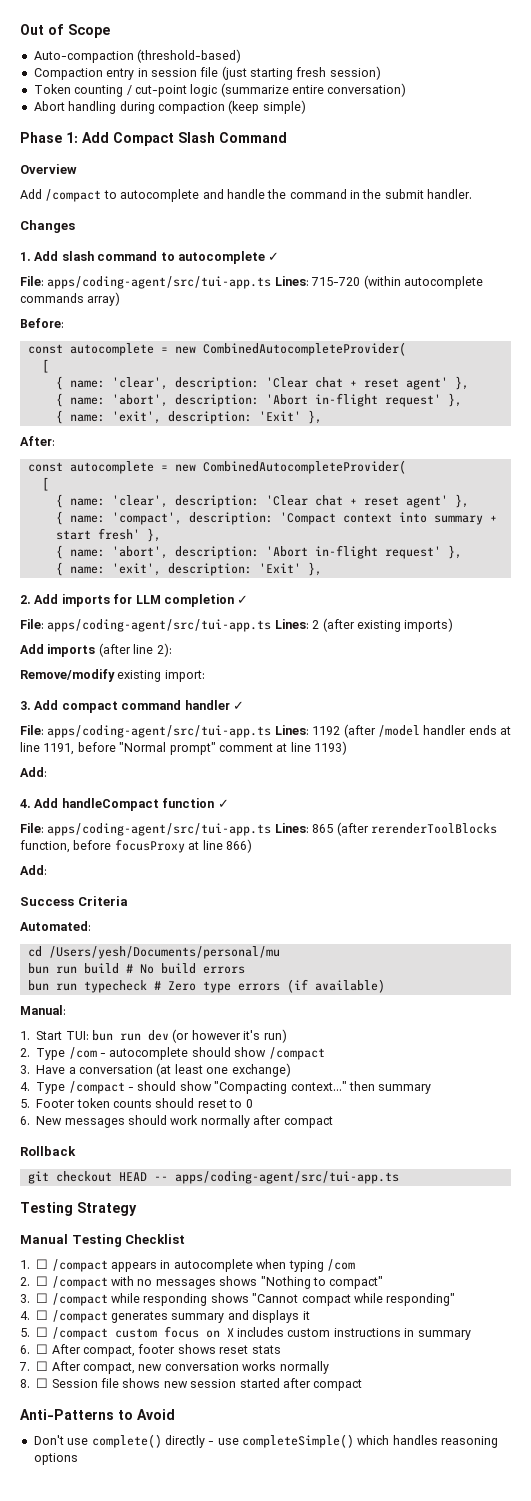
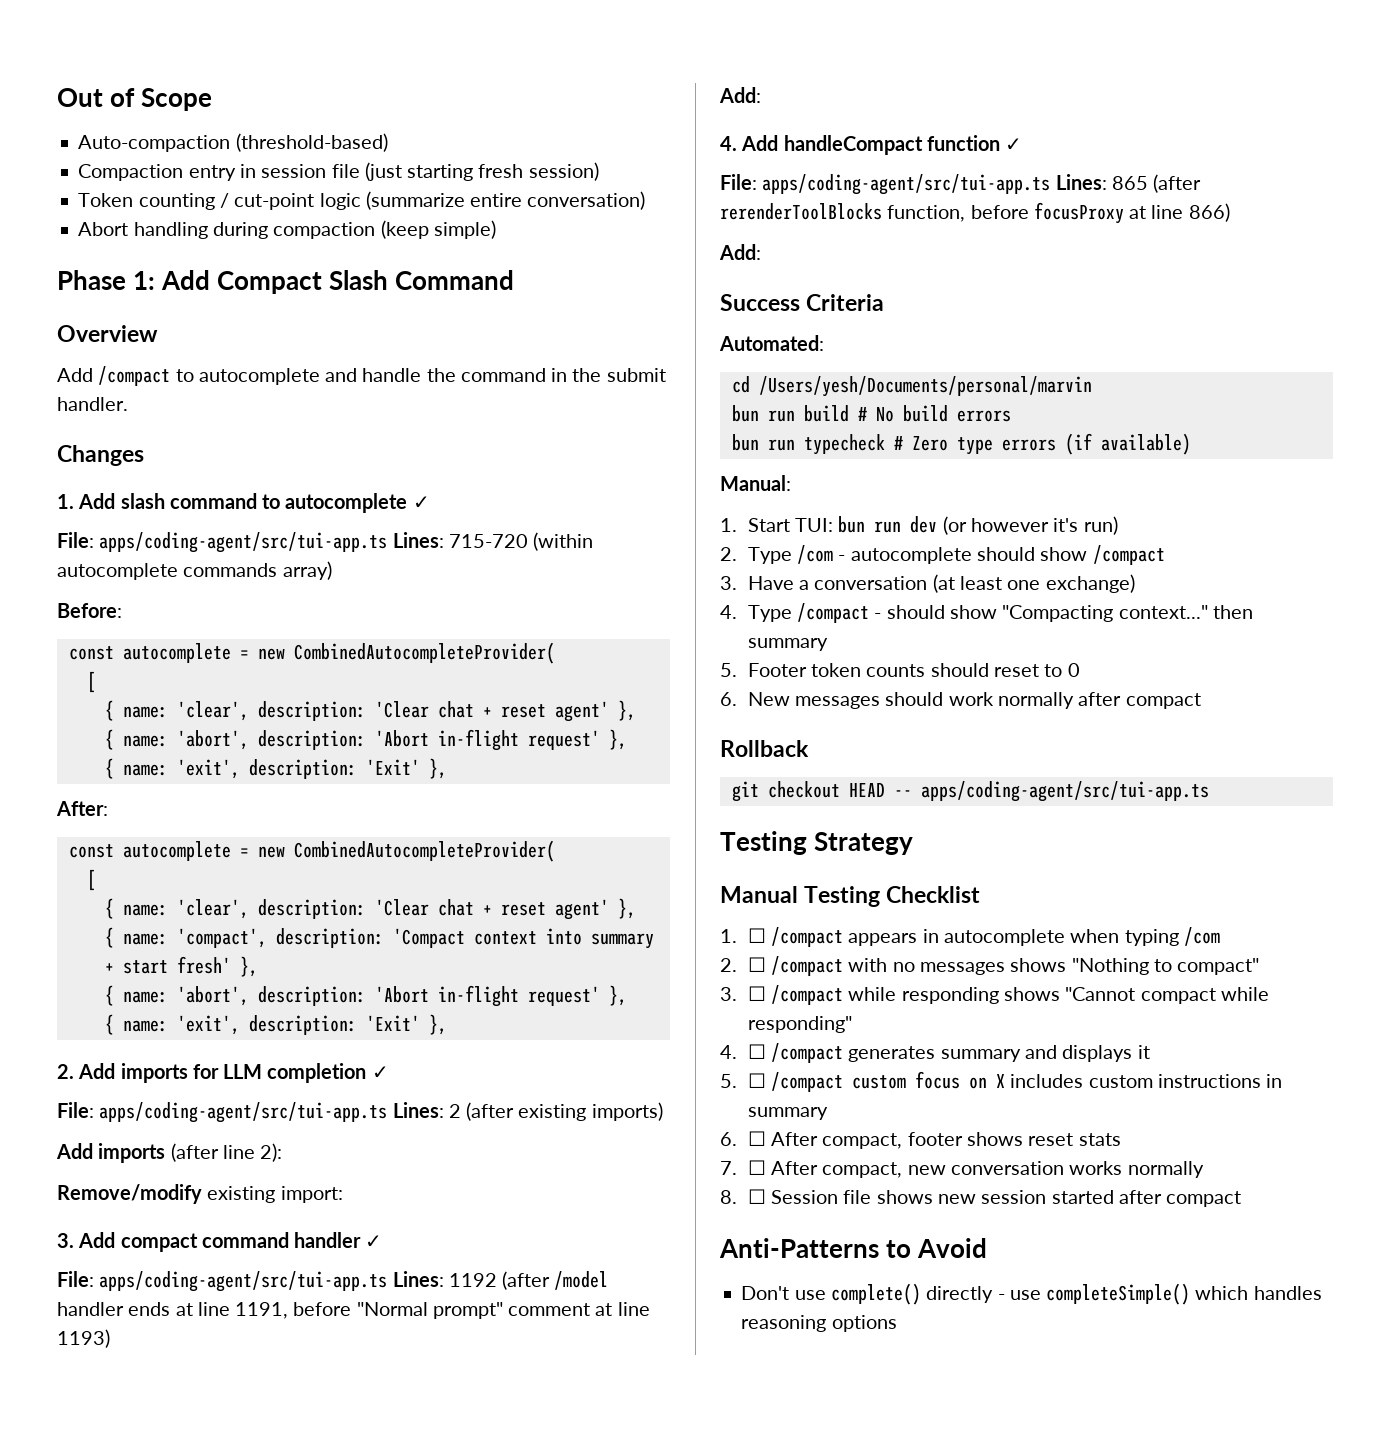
[48,946,280,959] /Users/yesh/Documents/personal/mu -> [758,376,1092,397] /Users/yesh/Documents/personal/marvin

